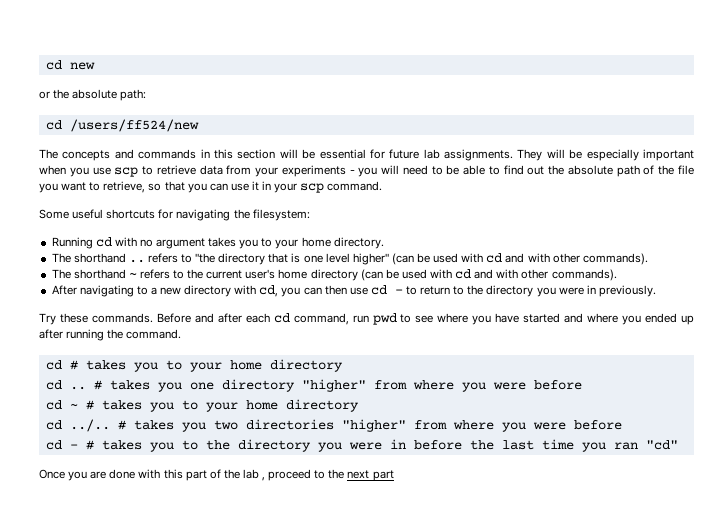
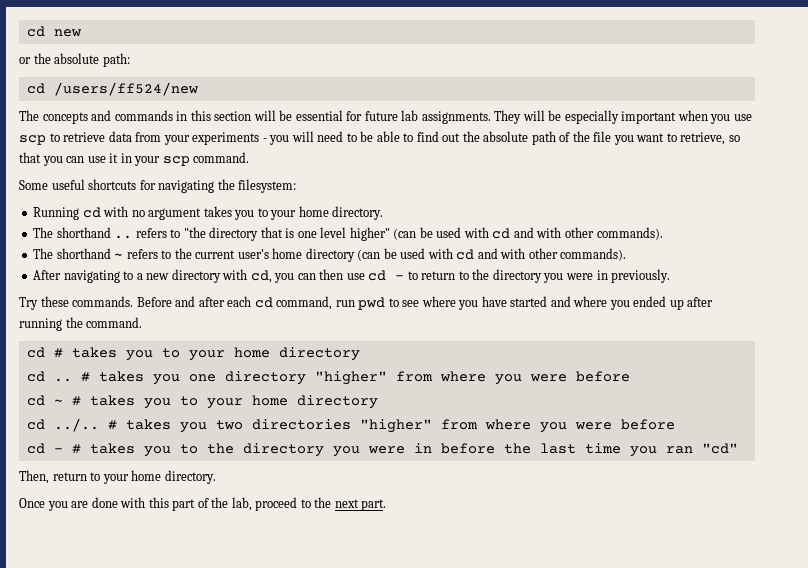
(678, 445) none -> [19,470,216,484] // Then, return to your home directory.
[242,469,266,481] lab , -> [231,497,252,511] lab,
[372,470,394,481] part -> [361,499,387,511] part.

